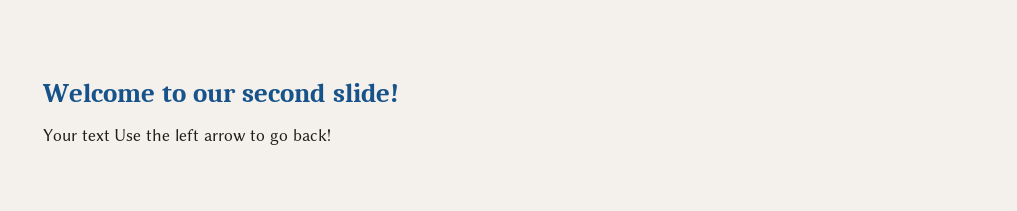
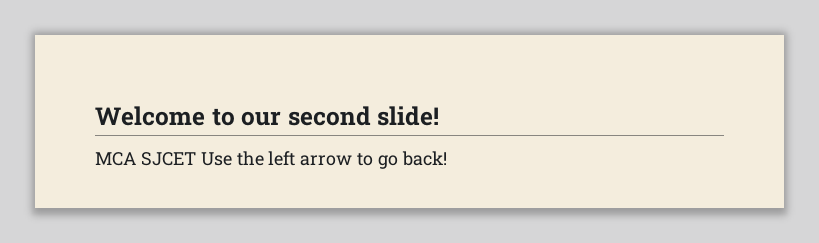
[43,129,110,141] Your text -> [95,152,196,166] MCA SJCET

